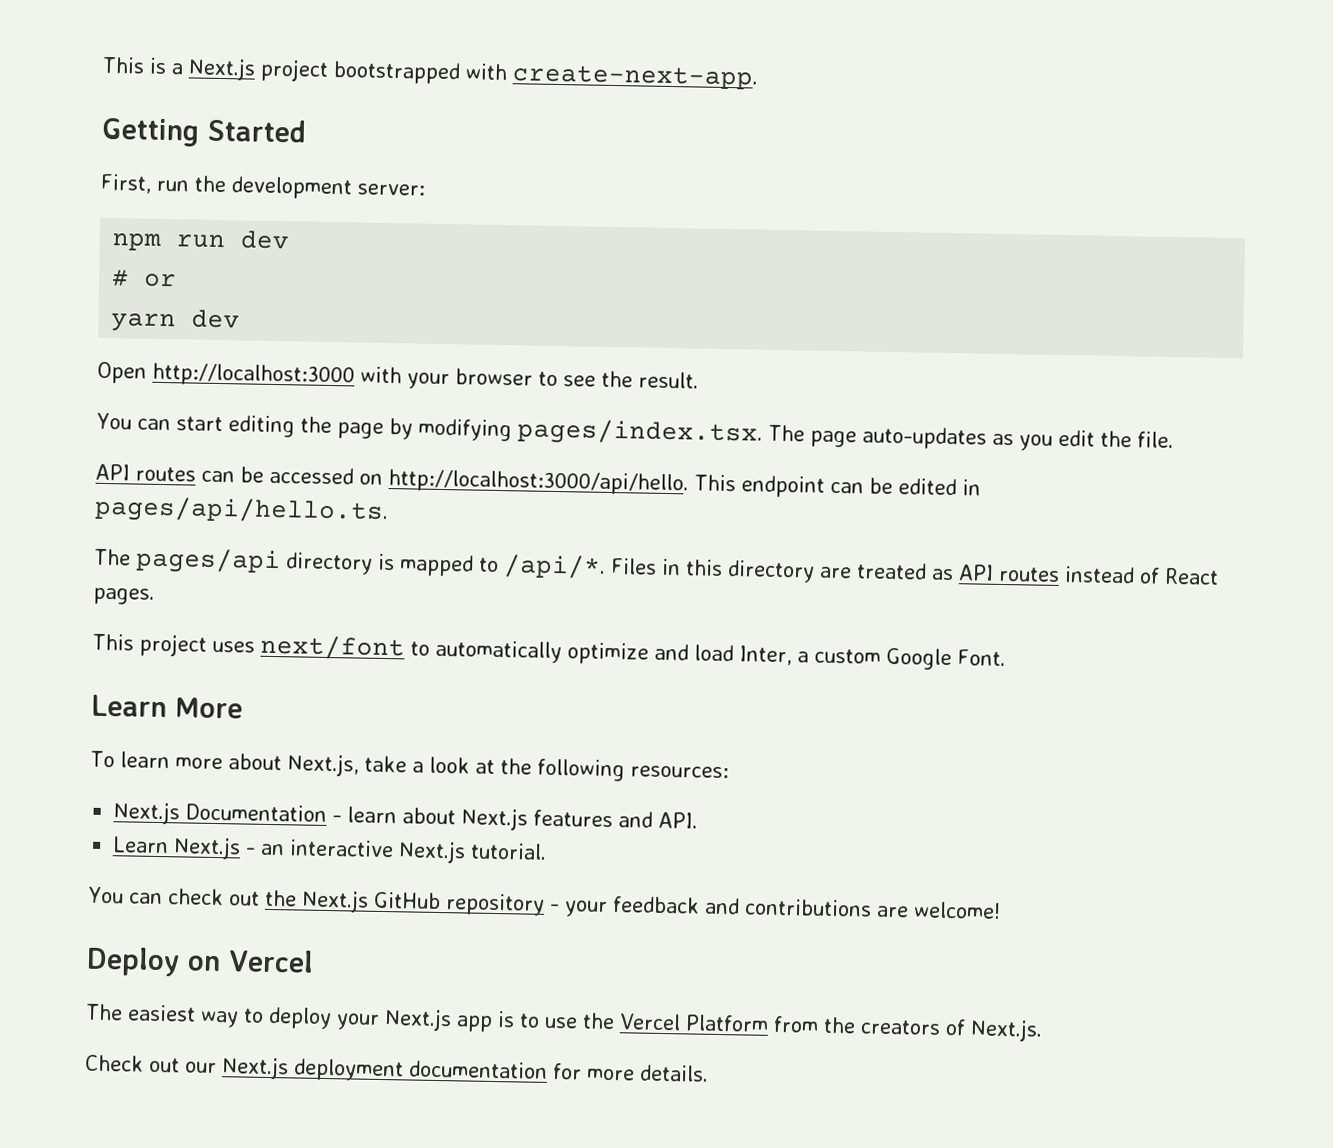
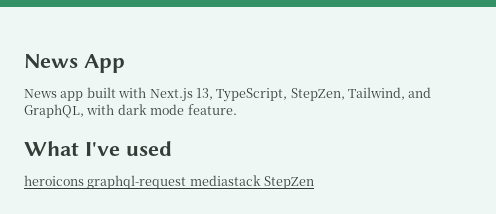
[102,56,759,90] [101,117,307,147] [100,173,425,200] [112,230,291,251] [112,269,178,288] [111,309,241,333] [97,361,699,390] [96,412,1174,451] [95,463,981,498] [94,495,389,526] [94,547,1219,585] [93,587,155,605] [92,633,1006,671] [91,694,243,719] [90,750,729,782] [113,801,699,831] [112,836,548,864] [88,886,1001,919] [86,946,314,977] [85,1003,1043,1042] [85,1054,709,1082] This is a Next.js project bootstrapped with create-next-app. // Getting Started // First, run the development server: // npm run dev // # or // yarn dev // Open http://localhost:3000 with your browser to see the result. // You can start editing the page by modifying pages/index.tsx. The page auto-updates as you edit the file. // API routes can be accessed on http://localhost:3000/api/hello. This endpoint can be edited in pages/api/hello.ts. // The pages/api directory is mapped to /api/*. Files in this directory are treated as API routes instead of React pages. // This project uses next/font to automatically optimize and load Inter, a custom Google Font. // Learn More // To learn more about Next.js, take a look at the following resources: // Next.js Documentation - learn about Next.js features and API. // Learn Next.js - an interactive Next.js tutorial. // You can check out the Next.js GitHub repository - your feedback and contributions are welcome! // Deploy on Vercel // The easiest way to deploy your Next.js app is to use the Vercel Platform from the creators of Next.js. // Check out our Next.js deployment documentation for more details. -> [24,54,125,73] [24,87,432,102] [24,104,237,118] [24,141,172,156] [24,175,315,189] News App // News app built with Next.js 13, TypeScript, StepZen, Tailwind, and GraphQL, with dark mode feature. // What I've used // heroicons graphql-request mediastack StepZen

